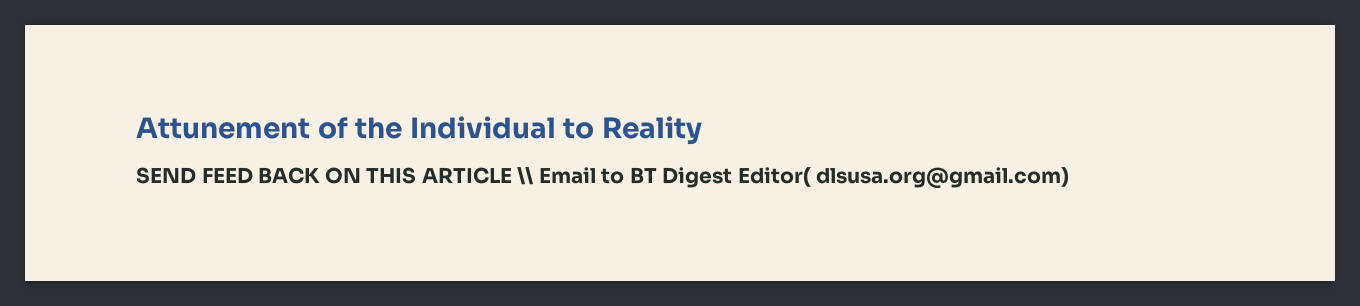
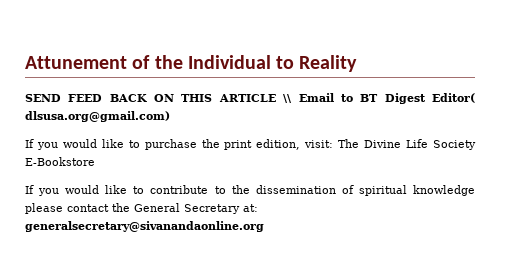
(1070, 178) none -> [25,139,476,150] [25,157,95,166] [25,185,475,196] [25,203,258,214] [25,221,264,232] // If you would like to purchase the print edition, visit: The Divine Life Society E-Bookstore // If you would like to contribute to the dissemination of spiritual knowledge please contact the General Secretary at: generalsecretary@sivanandaonline.org

